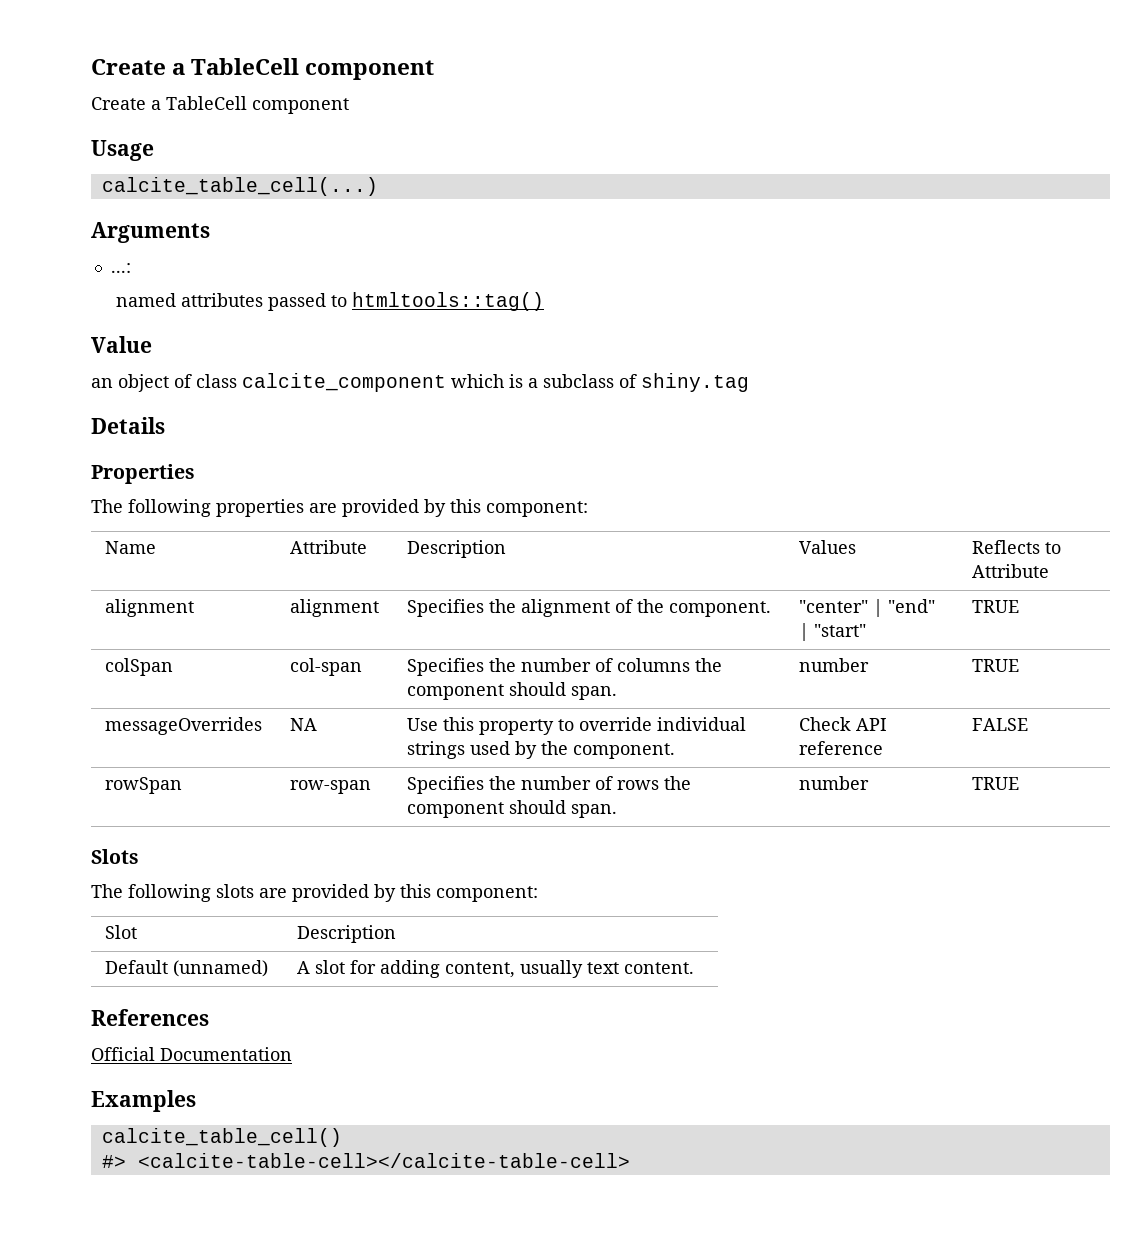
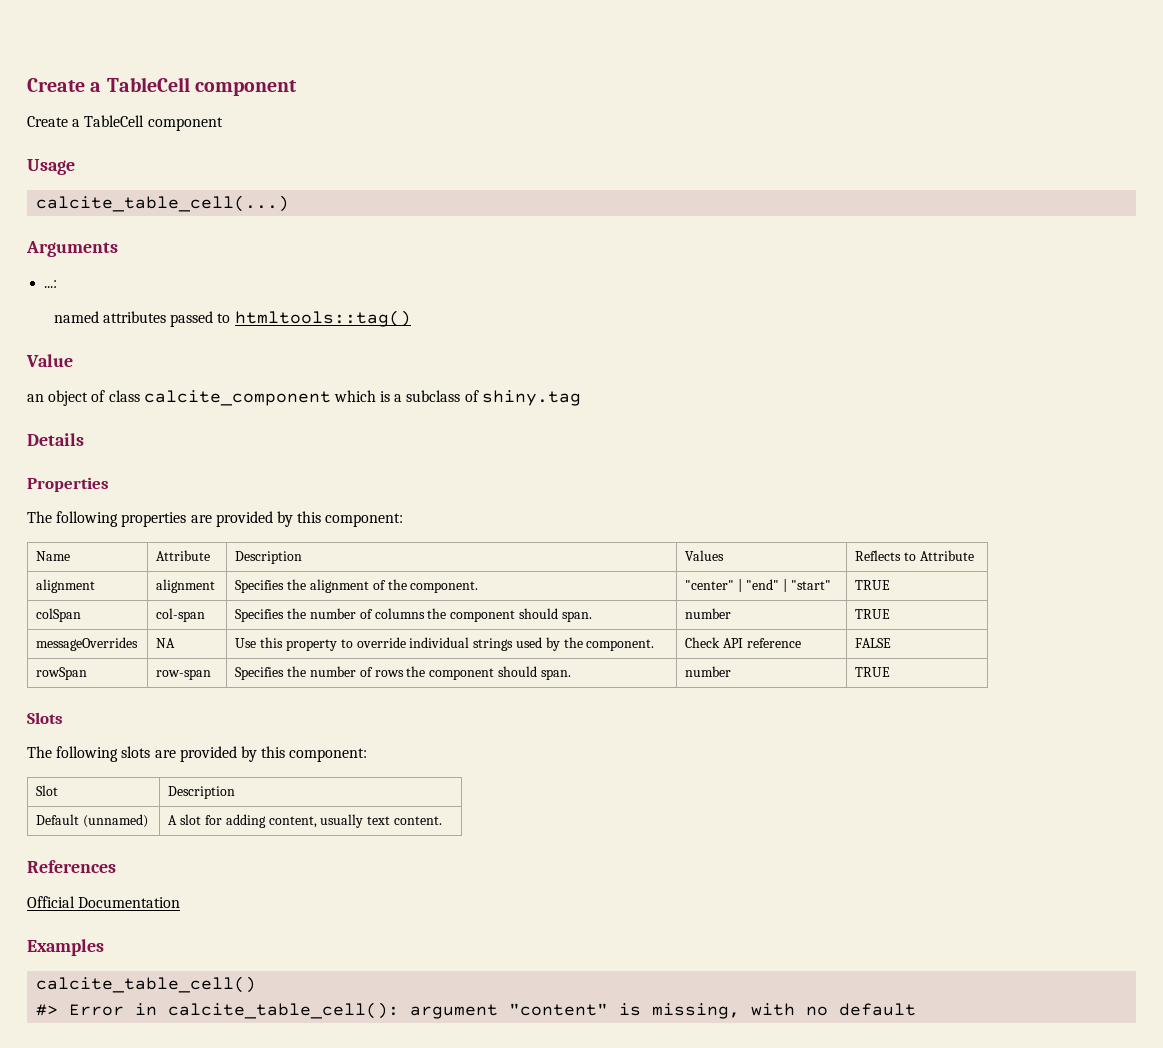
[137,1153,630,1168] <calcite-table-cell></calcite-table-cell> -> [69,1002,917,1019] Error in calcite_table_cell(): argument "content" is missing, with no default

